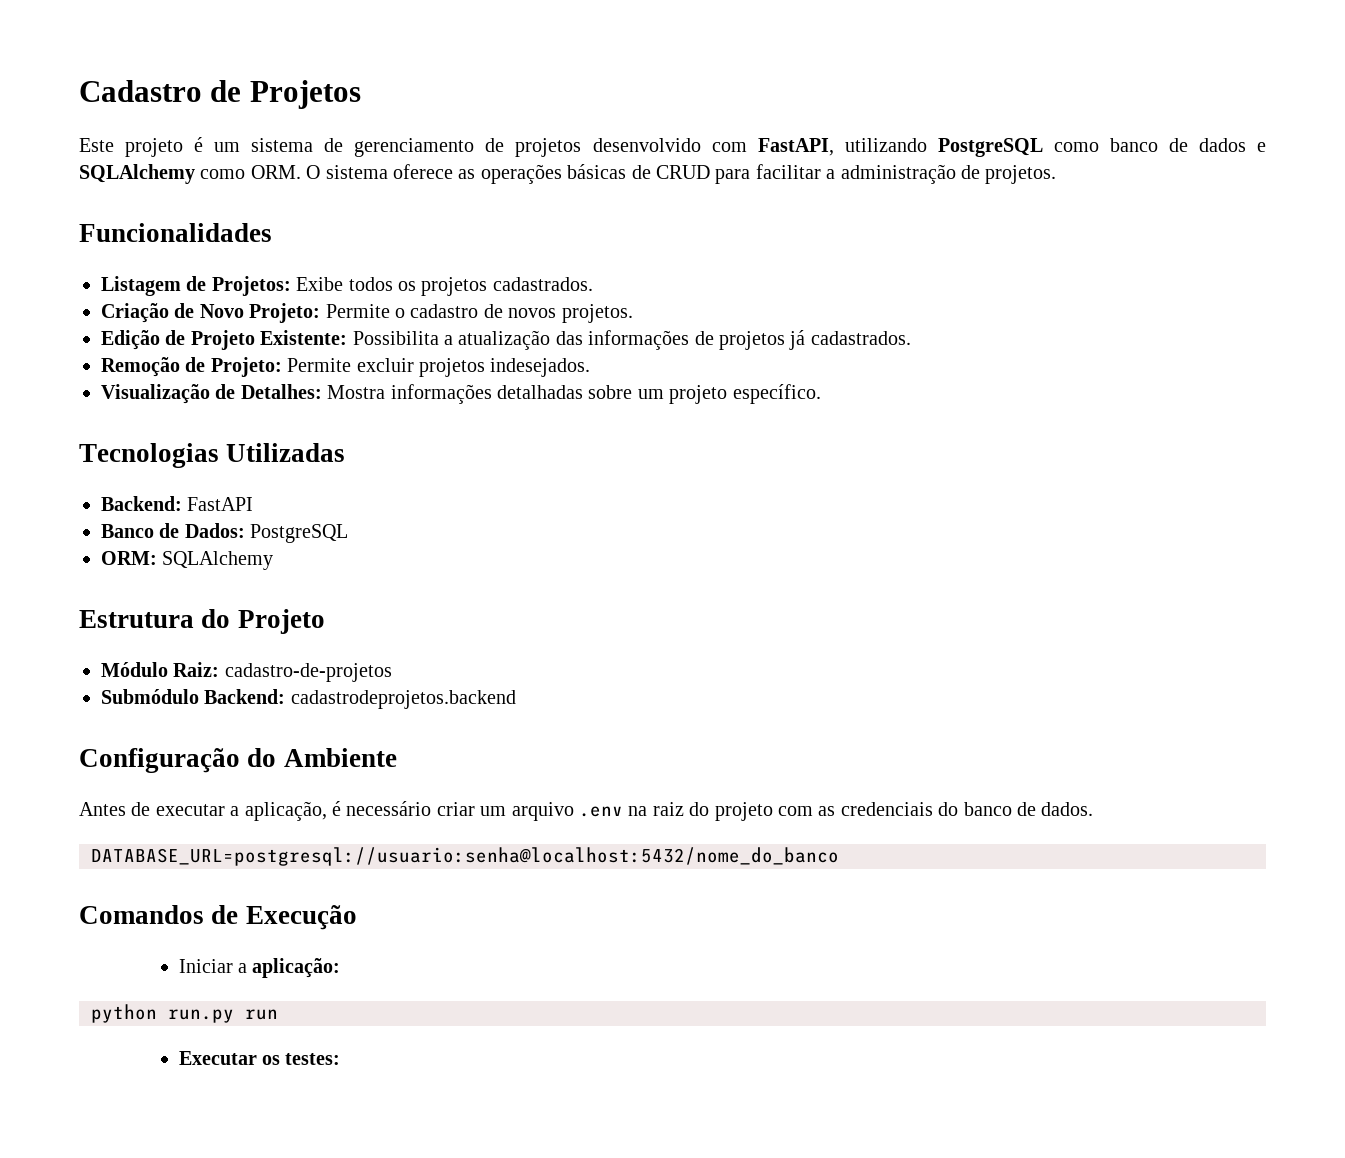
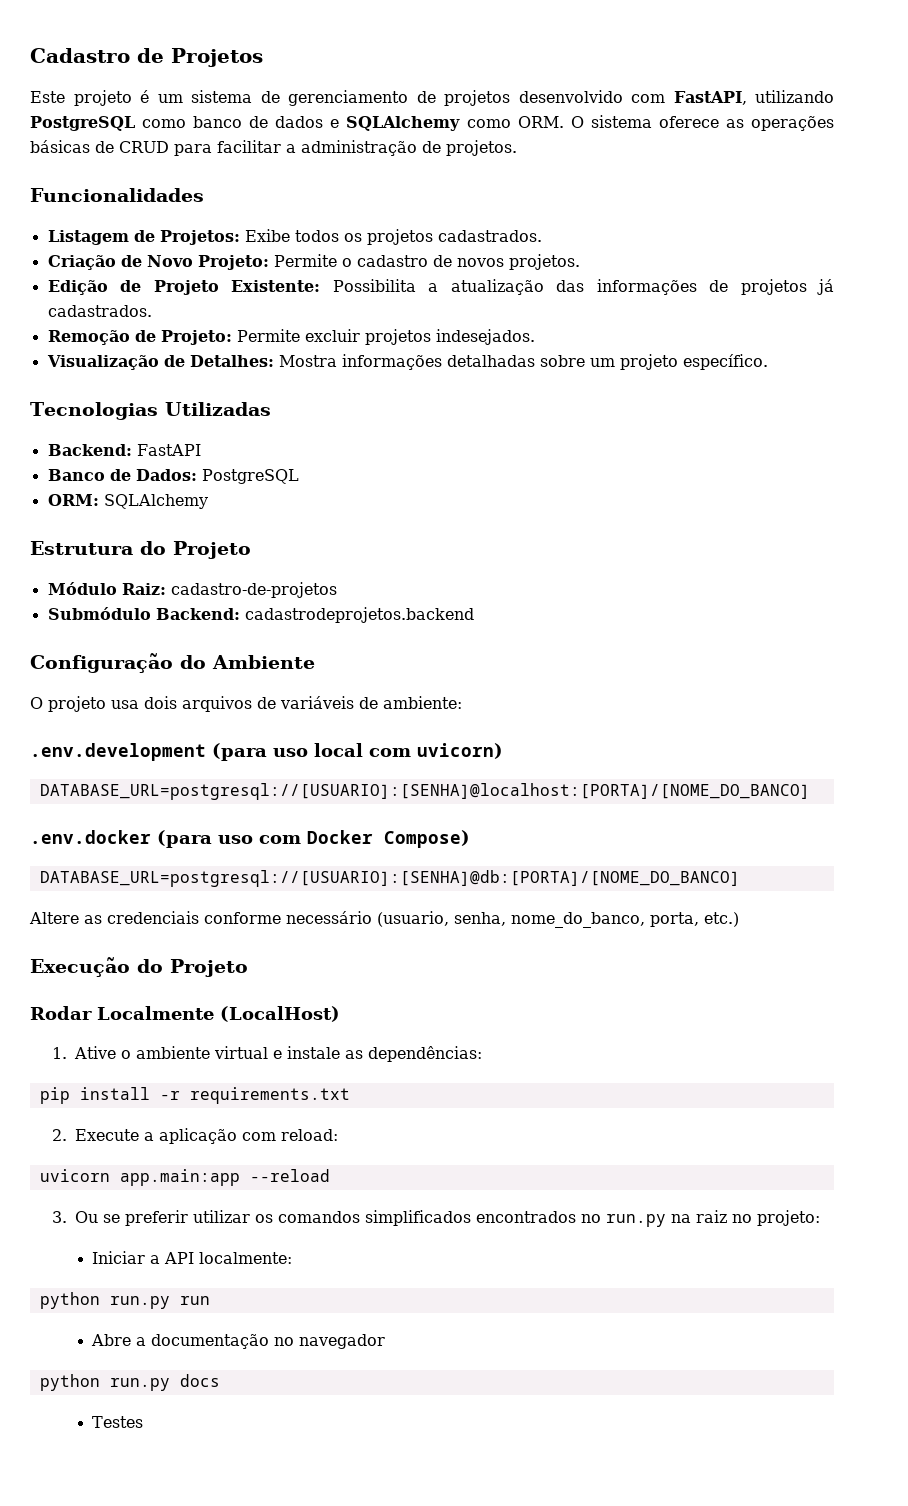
[79,801,1094,821] [91,847,839,866] [79,905,357,930] Antes de executar a aplicação, é necessário criar um arquivo .env na raiz do projeto com as credenciais do banco de dados. // DATABASE_URL=postgresql://usuario:senha@localhost:5432/nome_do_banco // Comandos de Execução -> [30,696,462,712] [30,743,503,761] [39,783,810,800] [30,830,470,848] [39,870,740,887] [29,911,739,928] [30,957,248,977] [30,1006,340,1022] [52,1046,483,1062] [39,1087,350,1104] [52,1128,339,1144] [39,1169,330,1186] [52,1210,821,1227] O projeto usa dois arquivos de variáveis de ambiente: // .env.development (para uso local com uvicorn) // DATABASE_URL=postgresql://[USUARIO]:[SENHA]@localhost:[PORTA]/[NOME_DO_BANCO] // .env.docker (para uso com Docker Compose) // DATABASE_URL=postgresql://[USUARIO]:[SENHA]@db:[PORTA]/[NOME_DO_BANCO] // Altere as credenciais conforme necessário (usuario, senha, nome_do_banco, porta, etc.) // Execução do Projeto // Rodar Localmente (LocalHost) // 1. Ative o ambiente virtual e instale as dependências: // pip install -r requirements.txt // 2. Execute a aplicação com reload: // uvicorn app.main:app --reload // 3. Ou se preferir utilizar os comandos simplificados encontrados no run.py na raiz no projeto:
[252,958,341,978] aplicação: -> [164,1252,293,1264] API localmente:
[178,1051,341,1065] Executar os testes: -> [91,1334,386,1349] [39,1374,220,1391] [92,1416,144,1428] Abre a documentação no navegador // python run.py docs // Testes

